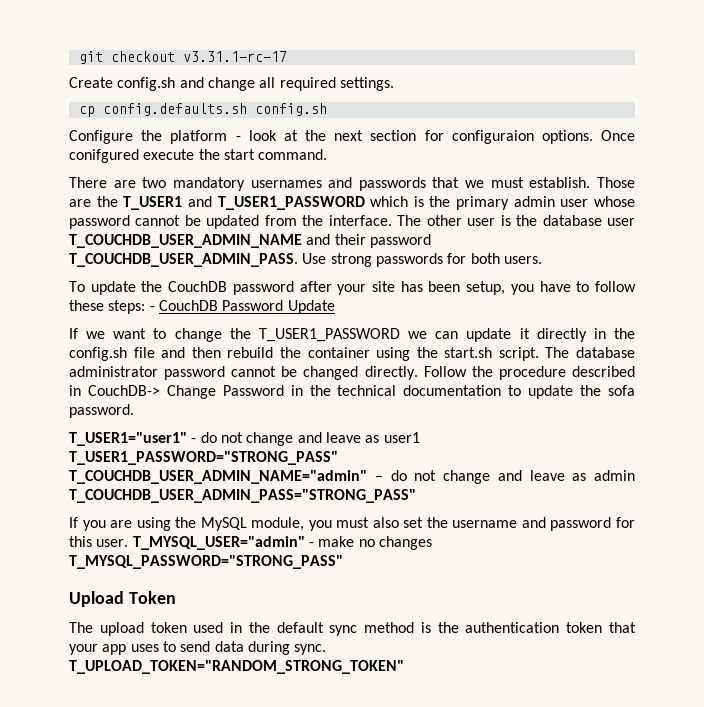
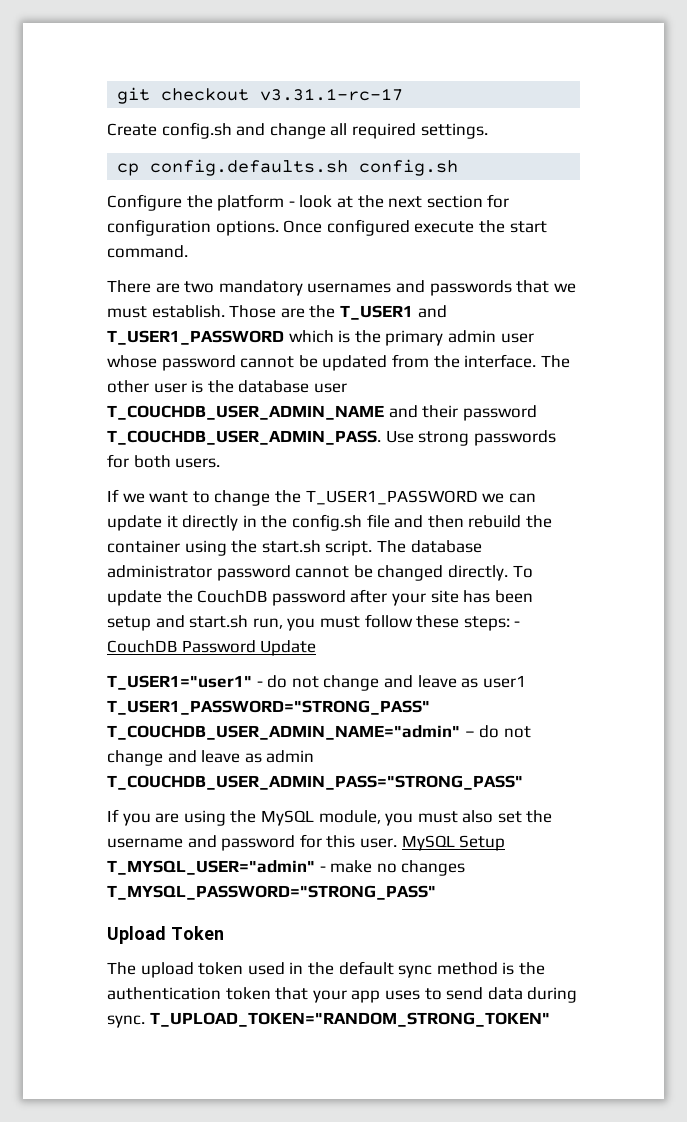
[451,130,534,144] configuraion -> [107,219,211,236] configuration
[69,149,139,163] conifgured -> [326,219,410,236] configured
[69,281,636,295] [69,300,335,314] // To update the CouchDB password after your site has been setup, you have to follow these steps: - CouchDB Password Update -> (221, 463) none
[423,366,635,380] [69,385,636,399] [69,404,134,418] Follow the procedure described in CouchDB-> Change Password in the technical documentation to update the sofa password. -> [512,565,533,578] [107,589,533,606] [107,614,521,631] [107,640,317,656] To update the CouchDB password after your site has been setup and start.sh run, you must follow these steps: - CouchDB Password Update
(129, 543) none -> [401,835,506,851] MySQL Setup

